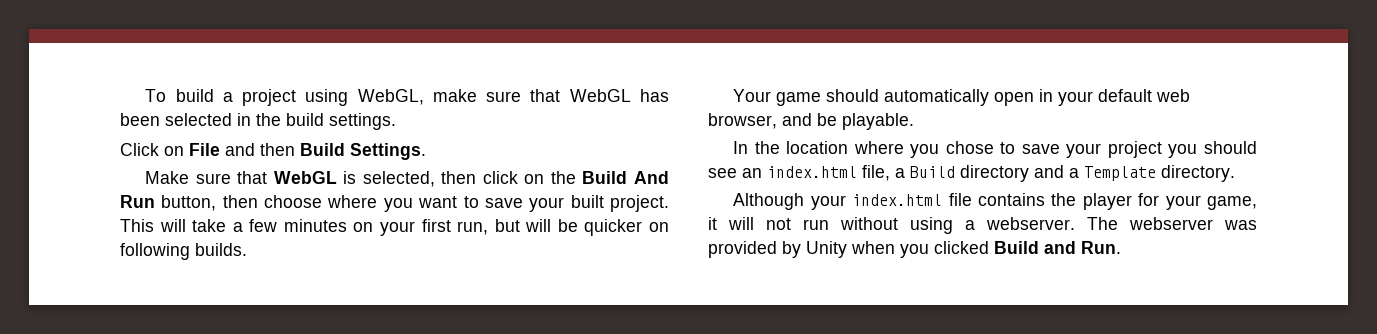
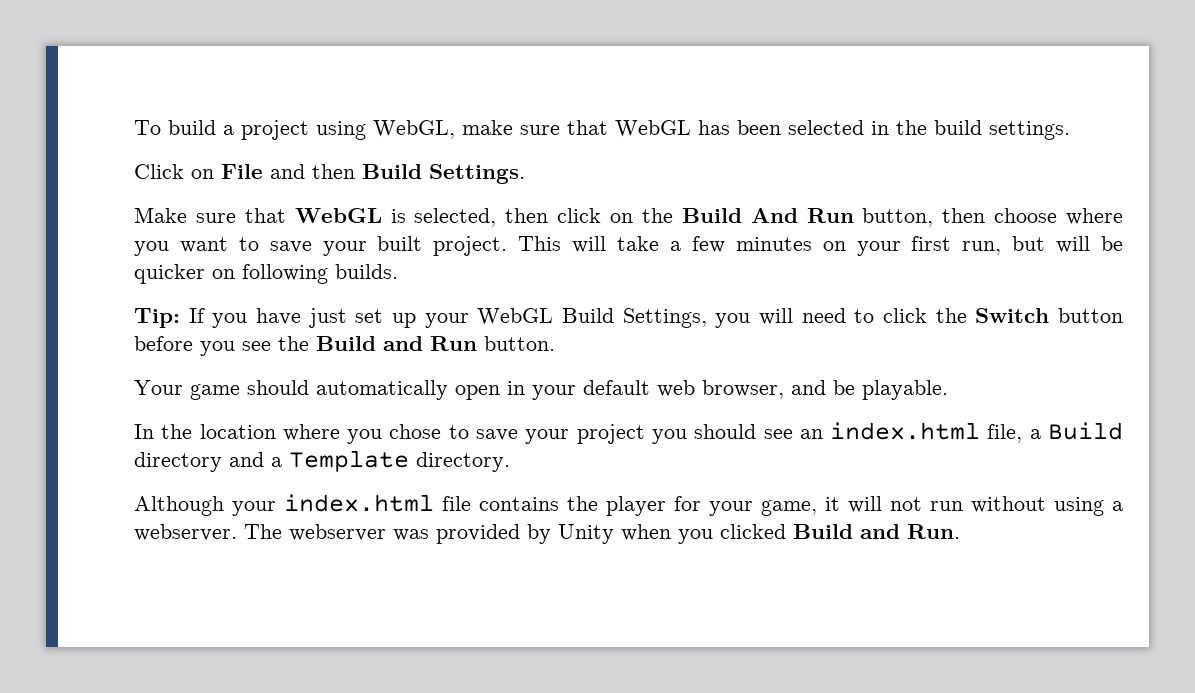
(247, 249) none -> [134,308,1123,328] [134,336,555,356] // Tip: If you have just set up your WebGL Build Settings, you will need to click the Switch button before you see the Build and Run button.

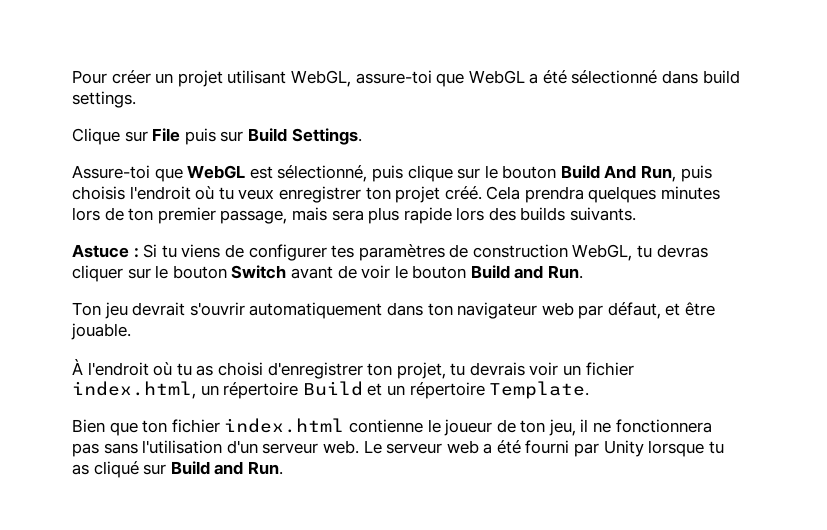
[134,120,1070,140] [134,164,525,184] [134,207,1123,227] [134,236,1124,256] [134,264,398,284] [134,308,1123,328] [134,336,555,356] [134,380,948,400] [134,422,1123,444] [134,450,510,472] [134,494,1123,516] [134,524,786,544] To build a project using WebGL, make sure that WebGL has been selected in the build settings. // Click on File and then Build Settings. // Make sure that WebGL is selected, then click on the Build And Run button, then choose where you want to save your built project. This will take a few minutes on your first run, but will be quicker on following builds. // Tip: If you have just set up your WebGL Build Settings, you will need to click the Switch button before you see the Build and Run button. // Your game should automatically open in your default web browser, and be playable. // In the location where you chose to save your project you should see an index.html file, a Build directory and a Template directory. // Although your index.html file contains the player for your game, it will not run without using a webserver. The webserver was provided by Unity when you clicked -> [72,70,740,87] [72,91,136,108] [72,128,362,145] [72,165,712,182] [72,186,721,203] [72,207,637,224] [72,244,708,261] [72,265,584,282] [72,302,716,319] [71,323,131,340] [72,359,634,379] [72,381,590,399] [72,418,712,436] [72,440,724,457] [72,461,167,478] Pour créer un projet utilisant WebGL, assure-toi que WebGL a été sélectionné dans build settings. // Clique sur File puis sur Build Settings. // Assure-toi que WebGL est sélectionné, puis clique sur le bouton Build And Run, puis choisis l'endroit où tu veux enregistrer ton projet créé. Cela prendra quelques minutes lors de ton premier passage, mais sera plus rapide lors des builds suivants. // Astuce : Si tu viens de configurer tes paramètres de construction WebGL, tu devras cliquer sur le bouton Switch avant de voir le bouton Build and Run. // Ton jeu devrait s'ouvrir automatiquement dans ton navigateur web par défaut, et être jouable. // À l'endroit où tu as choisi d'enregistrer ton projet, tu devrais voir un fichier index.html, un répertoire Build et un répertoire Template. // Bien que ton fichier index.html contienne le joueur de ton jeu, il ne fonctionnera pas sans l'utilisation d'un serveur web. Le serveur web a été fourni par Unity lorsque tu as cliqué sur

